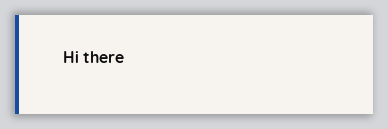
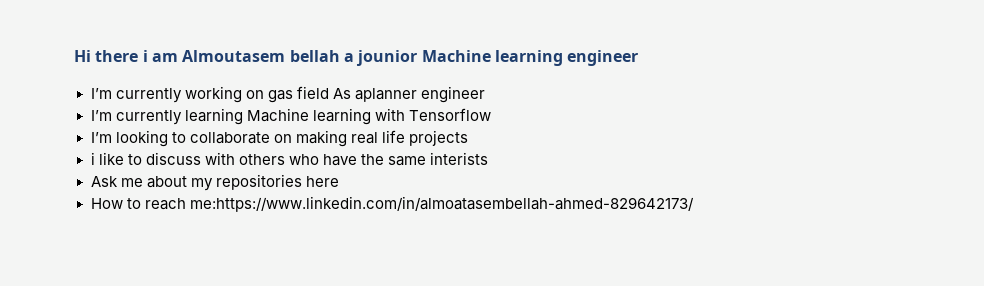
(125, 57) none -> [142,50,639,66] [90,86,485,103] [90,108,491,125] [90,130,468,147] [90,152,489,166] [90,174,339,191] [90,196,694,212] i am Almoutasem bellah a jounior Machine learning engineer // I’m currently working on gas field As aplanner engineer // I’m currently learning Machine learning with Tensorflow // I’m looking to collaborate on making real life projects // i like to discuss with others who have the same interists // Ask me about my repositories here // How to reach me:https://www.linkedin.com/in/almoatasembellah-ahmed-829642173/

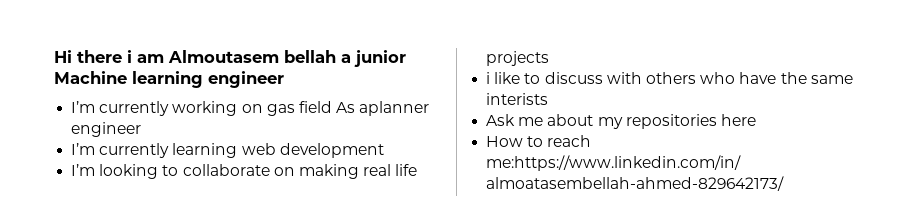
[356,50,418,66] jounior -> [354,50,406,67] junior
[246,108,491,125] Machine learning with Tensorflow -> [241,143,384,158] web development

